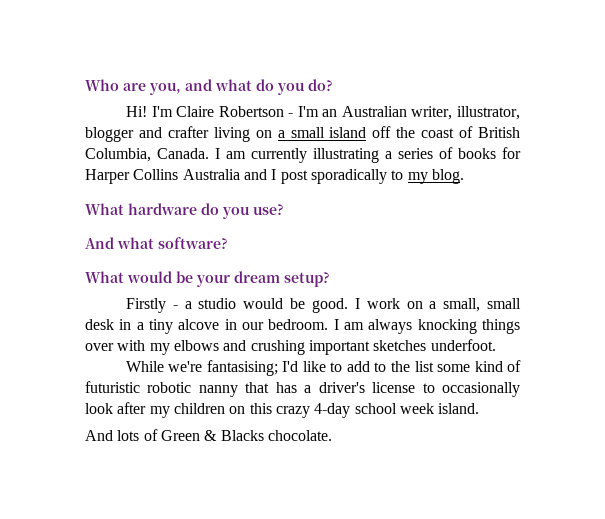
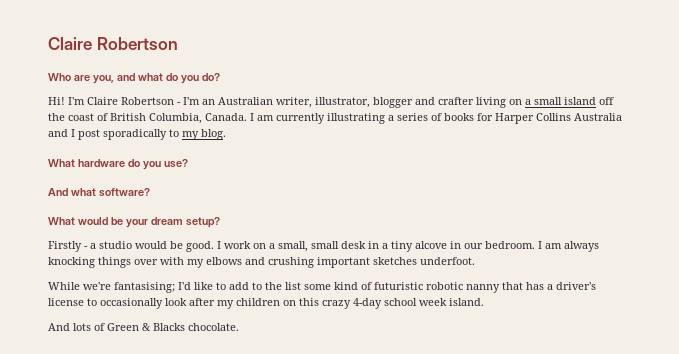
(85, 85) none -> [48,37,178,50] Claire Robertson //

